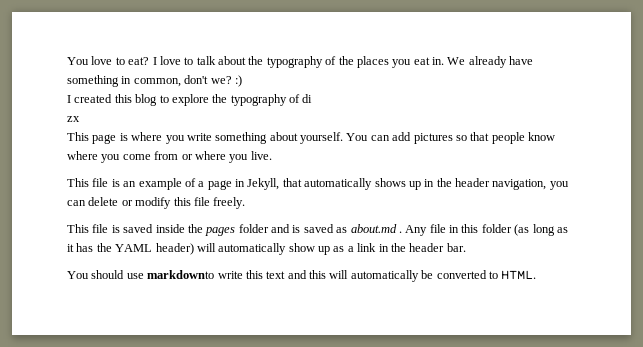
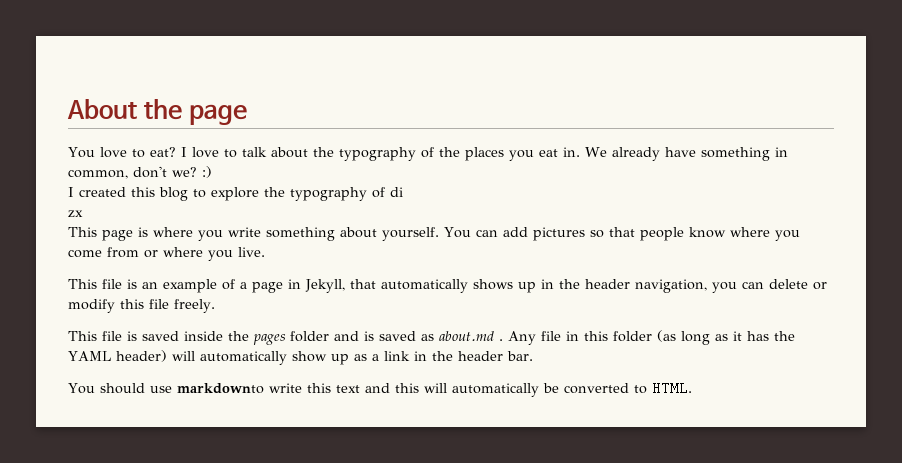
(67, 61) none -> [67,99,247,125] About the page //

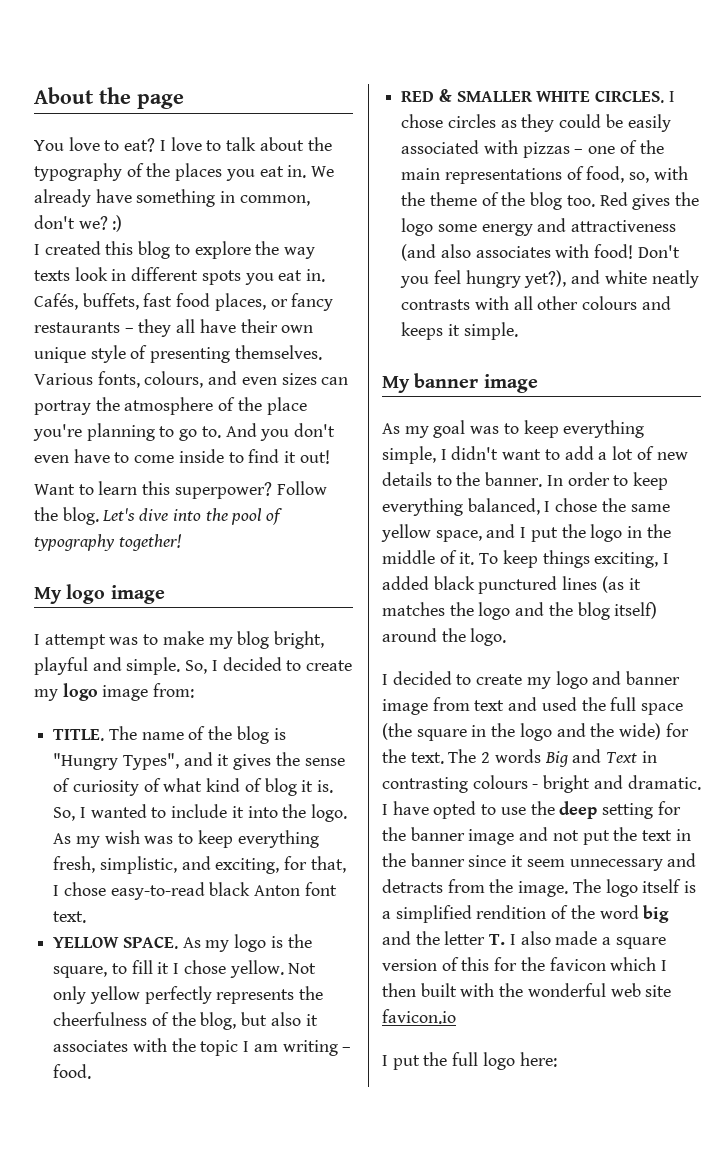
[290,187,403,201] [68,210,83,218] [68,227,800,241] [68,247,265,261] [68,279,827,293] [68,299,215,313] [68,330,795,345] [68,350,533,365] [68,381,692,397] typography of di // zx // This page is where you write something about yourself. You can add pictures so that people know where you come from or where you live. // This file is an example of a page in Jekyll, that automatically shows up in the header navigation, you can delete or modify this file freely. // This file is saved inside the pages folder and is saved as about.md . Any file in this folder (as long as it has the YAML header) will automatically show up as a link in the header bar. // You should use markdownto write this text and this will automatically be converted to HTML. -> [284,247,316,259] [34,267,326,285] [34,293,334,311] [34,319,314,337] [34,345,322,363] [34,371,349,388] [34,397,307,415] [33,423,336,441] [34,449,330,464] [34,481,327,499] [34,507,284,525] [34,534,182,551] [34,584,165,604] [34,631,325,649] [34,657,353,675] [34,683,195,701] [53,726,286,744] [53,752,345,770] [53,778,334,796] [53,804,348,822] [53,830,319,848] [53,856,346,874] [53,882,337,900] [53,911,87,923] [53,934,312,952] [53,960,317,978] [53,986,324,1004] [53,1012,318,1030] [53,1038,352,1056] [53,1064,92,1079] [401,89,675,103] [401,114,671,132] [401,140,664,158] [401,166,688,184] [401,192,700,210] [401,218,677,236] [401,244,680,261] [400,270,699,288] [401,296,671,310] [401,322,518,340] [382,373,538,393] [382,420,645,438] [382,446,688,464] [382,472,669,490] [382,498,670,516] [381,524,671,542] [382,550,670,568] [382,576,641,594] [382,602,658,620] [382,628,507,646] [382,671,681,689] [382,697,684,715] [382,723,689,741] [382,749,657,767] [382,775,701,793] [382,801,681,819] [382,827,691,845] [382,853,697,871] [382,879,697,897] [382,905,670,923] [382,931,666,949] [382,957,668,971] [382,983,672,997] [382,1009,456,1024] [382,1052,557,1070] way texts look in different spots you eat in. Cafés, buffets, fast food places, or fancy restaurants – they all have their own unique style of presenting themselves. Various fonts, colours, and even sizes can portray the atmosphere of the place you're planning to go to. And you don't even have to come inside to find it out! // Want to learn this superpower? Follow the blog. Let's dive into the pool of typography together! // My logo image // I attempt was to make my blog bright, playful and simple. So, I decided to create my logo image from: // TITLE. The name of the blog is "Hungry Types", and it gives the sense of curiosity of what kind of blog it is. So, I wanted to include it into the logo. As my wish was to keep everything fresh, simplistic, and exciting, for that, I chose easy-to-read black Anton font text. // YELLOW SPACE. As my logo is the square, to fill it I chose yellow. Not only yellow perfectly represents the cheerfulness of the blog, but also it associates with the topic I am writing – food. // RED & SMALLER WHITE CIRCLES. I chose circles as they could be easily associated with pizzas – one of the main representations of food, so, with the theme of the blog too. Red gives the logo some energy and attractiveness (and also associates with food! Don't you feel hungry yet?), and white neatly contrasts with all other colours and keeps it simple. // My banner image // As my goal was to keep everything simple, I didn't want to add a lot of new details to the banner. In order to keep everything balanced, I chose the same yellow space, and I put the logo in the middle of it. To keep things exciting, I added black punctured lines (as it matches the logo and the blog itself) around the logo. // I decided to create my logo and banner image from text and used the full space (the square in the logo and the wide) for the text. The 2 words Big and Text in contrasting colours - bright and dramatic. I have opted to use the deep setting for the banner image and not put the text in the banner since it seem unnecessary and detracts from the image. The logo itself is a simplified rendition of the word big and the letter T. I also made a square version of this for the favicon which I then built with the wonderful web site favicon.io // I put the full logo here:

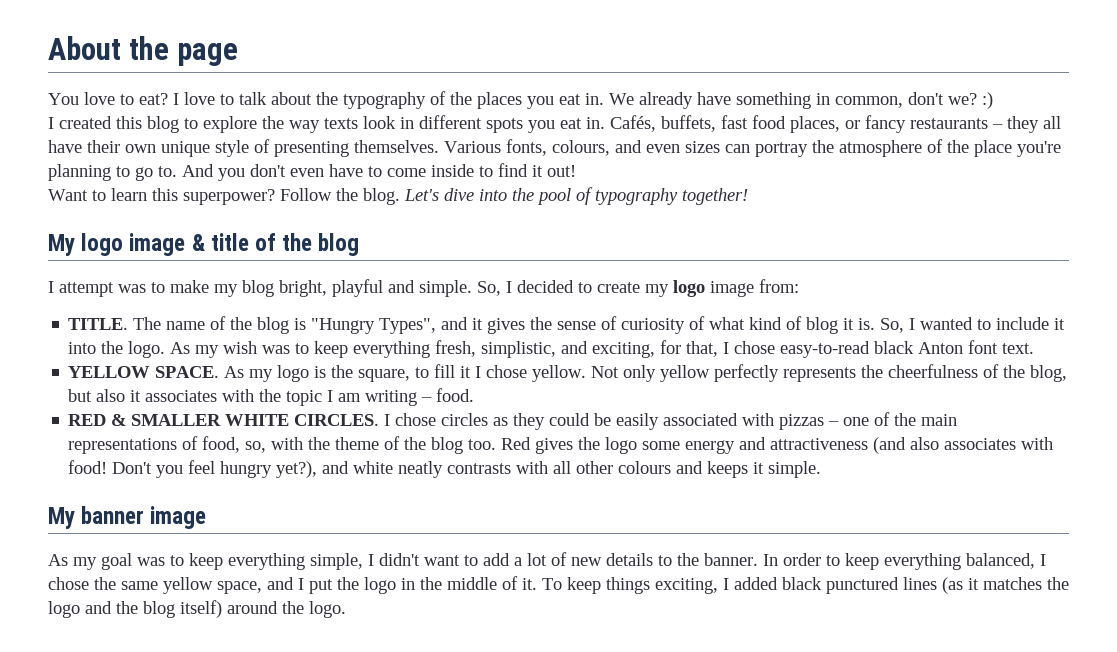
(165, 594) none -> [191,233,360,256] & title of the blog
[382,671,681,689] [382,697,684,715] [382,723,689,741] [382,749,657,767] [382,775,701,793] [382,801,681,819] [382,827,691,845] [382,853,697,871] [382,879,697,897] [382,905,670,923] [382,931,666,949] [382,957,668,971] [382,983,672,997] [382,1009,456,1024] [382,1052,557,1070] // I decided to create my logo and banner image from text and used the full space (the square in the logo and the wide) for the text. The 2 words Big and Text in contrasting colours - bright and dramatic. I have opted to use the deep setting for the banner image and not put the text in the banner since it seem unnecessary and detracts from the image. The logo itself is a simplified rendition of the word big and the letter T. I also made a square version of this for the favicon which I then built with the wonderful web site favicon.io // I put the full logo here: -> (346, 609) none

